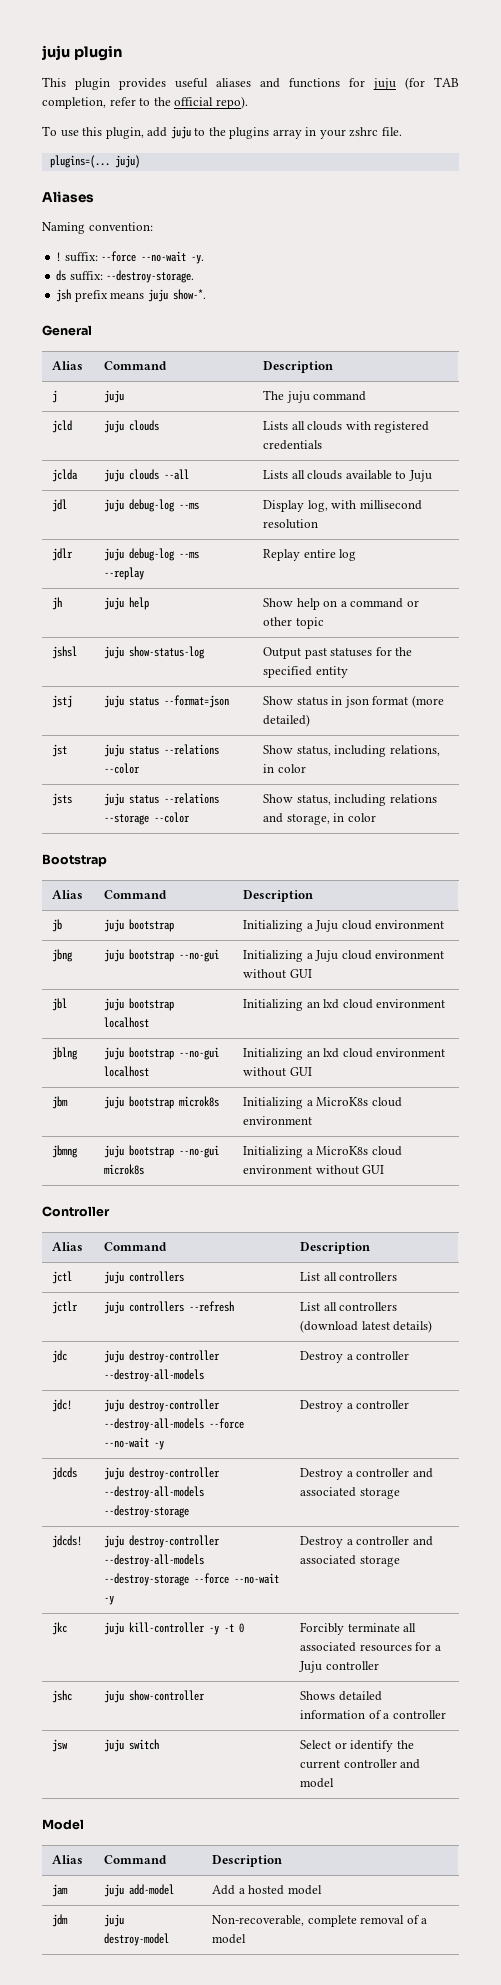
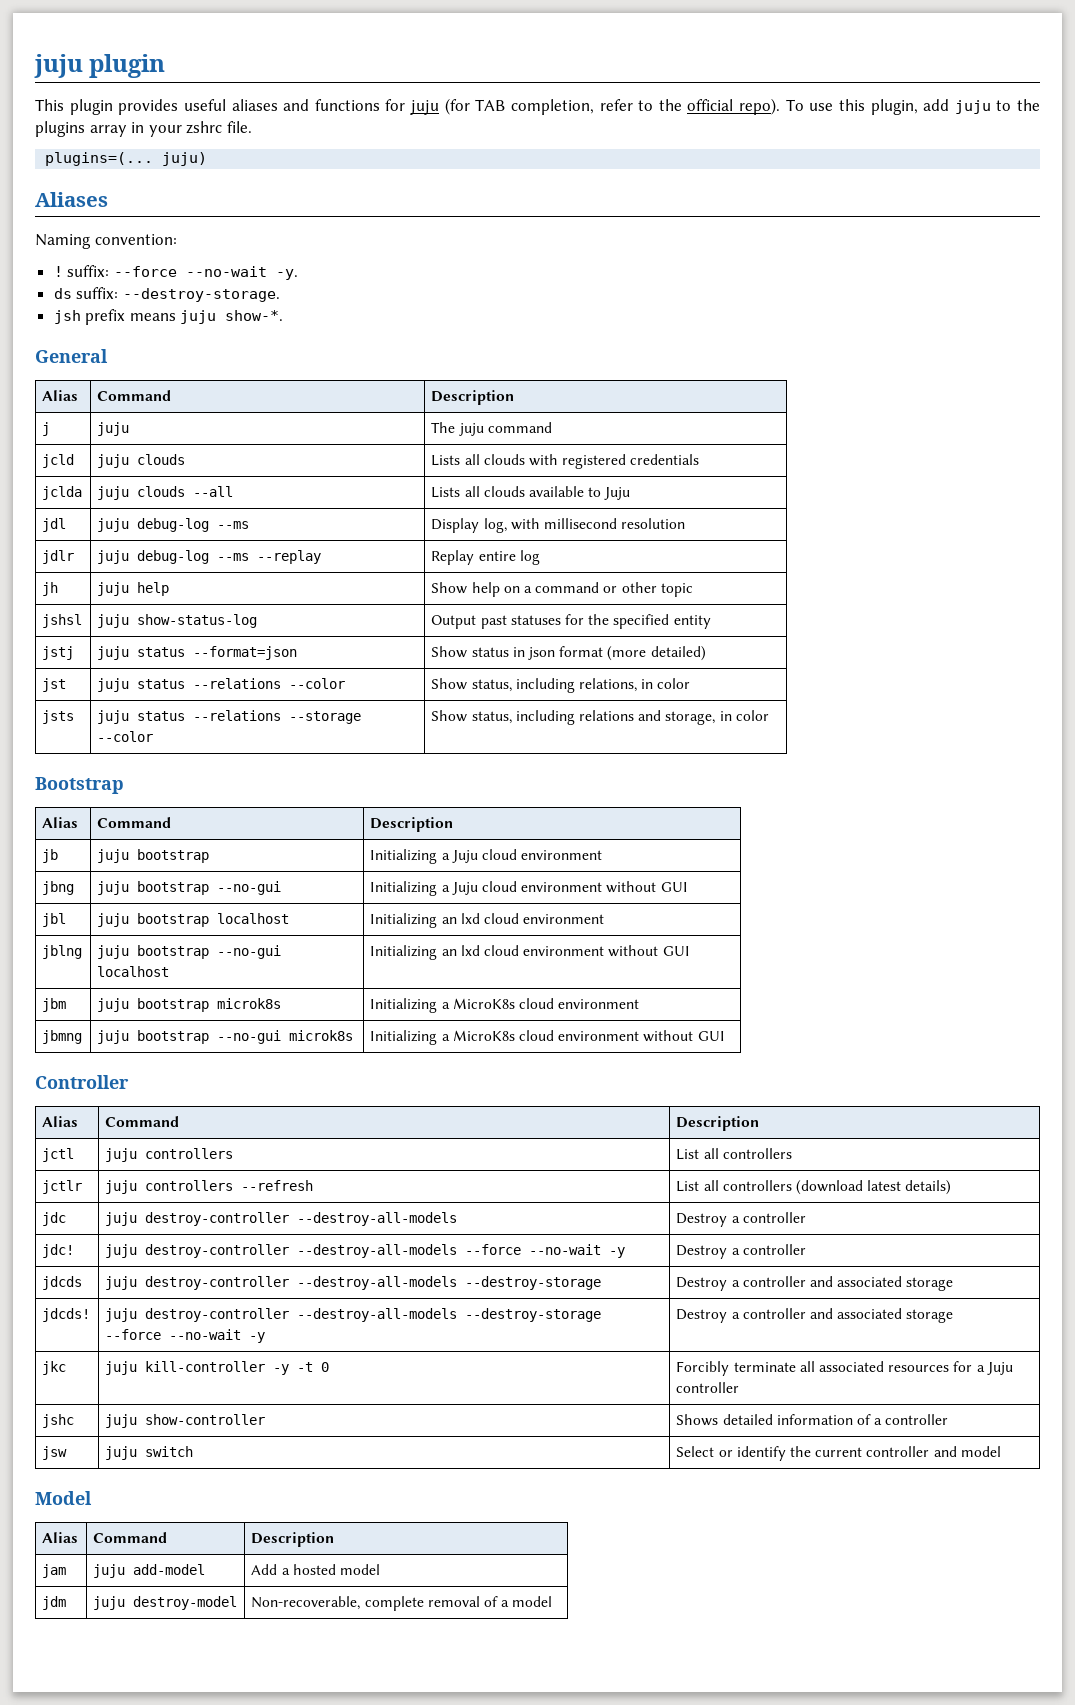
(248, 102) // -> (780, 106) none

